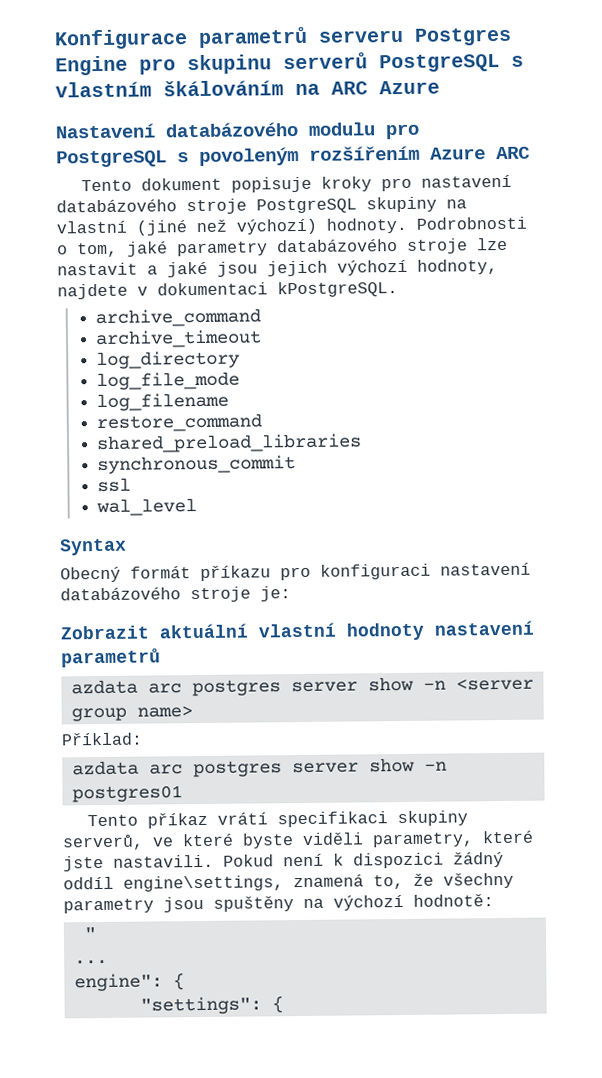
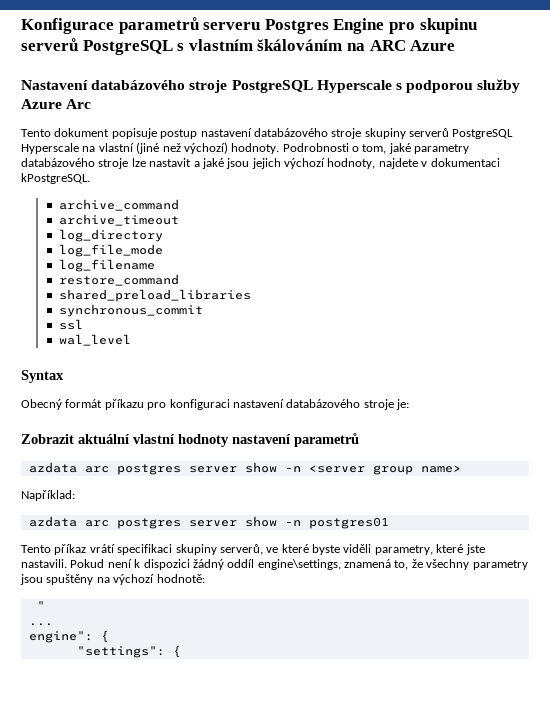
[308,122,420,140] [56,145,530,168] modulu pro PostgreSQL s povoleným rozšířením Azure ARC -> [189,79,521,93] [21,99,92,109] stroje PostgreSQL Hyperscale s podporou služby Azure Arc
[321,174,513,192] [56,196,437,215] kroky pro nastavení databázového stroje PostgreSQL skupiny -> [160,128,514,139] [21,143,79,154] postup nastavení databázového stroje skupiny serverů PostgreSQL Hyperscale
[61,732,143,746] Příklad: -> [21,490,75,501] Například:

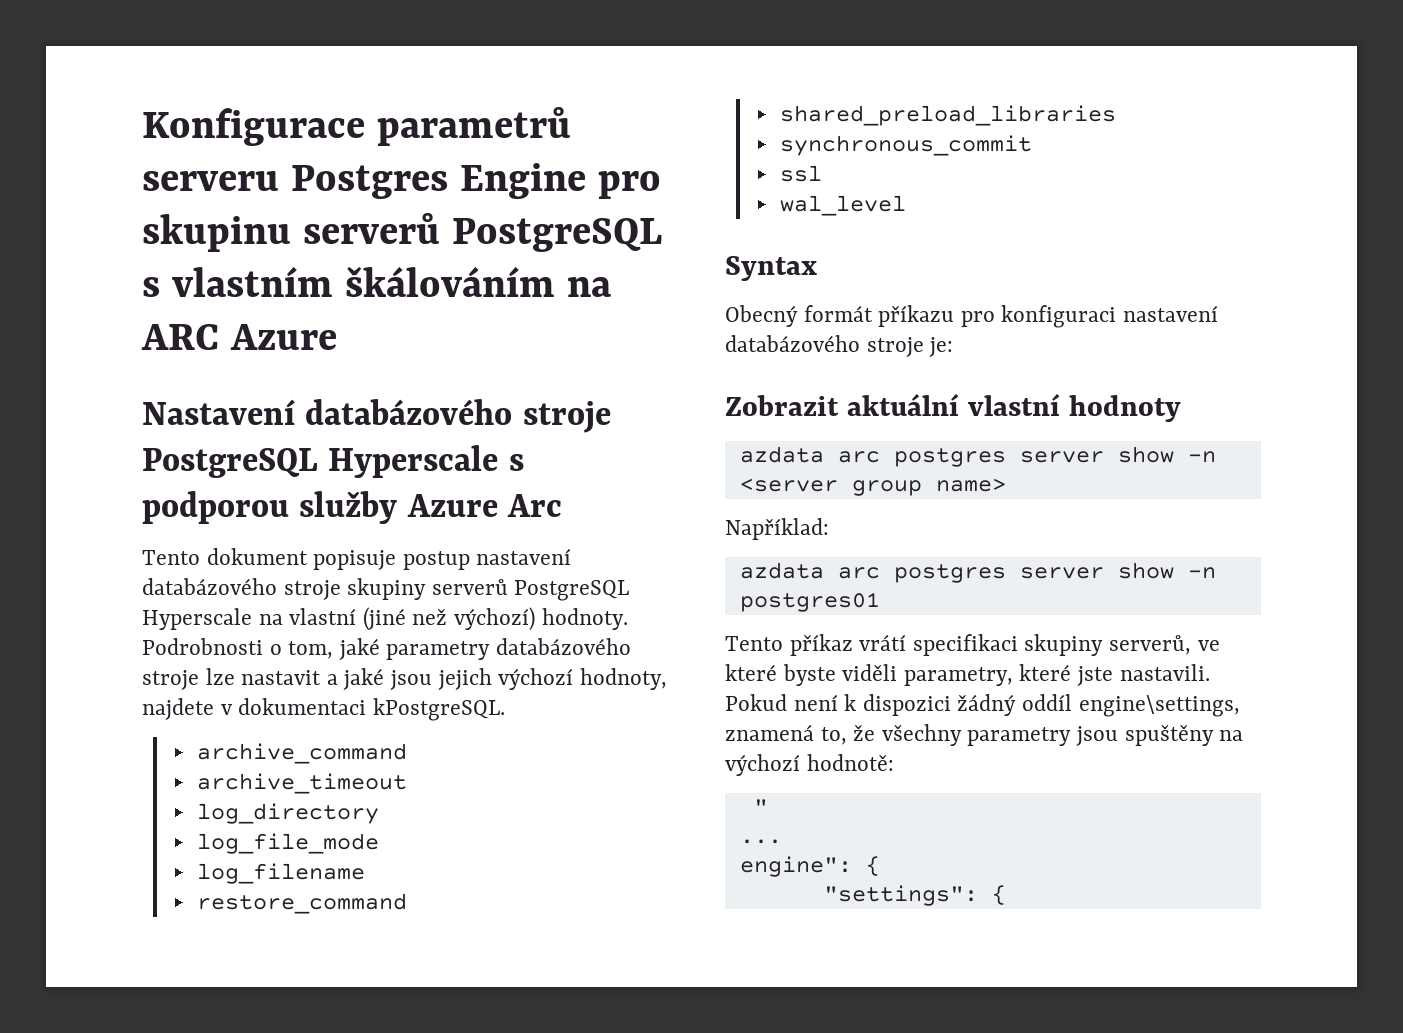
[232,433,359,447] nastavení parametrů -> (1181, 408) none

